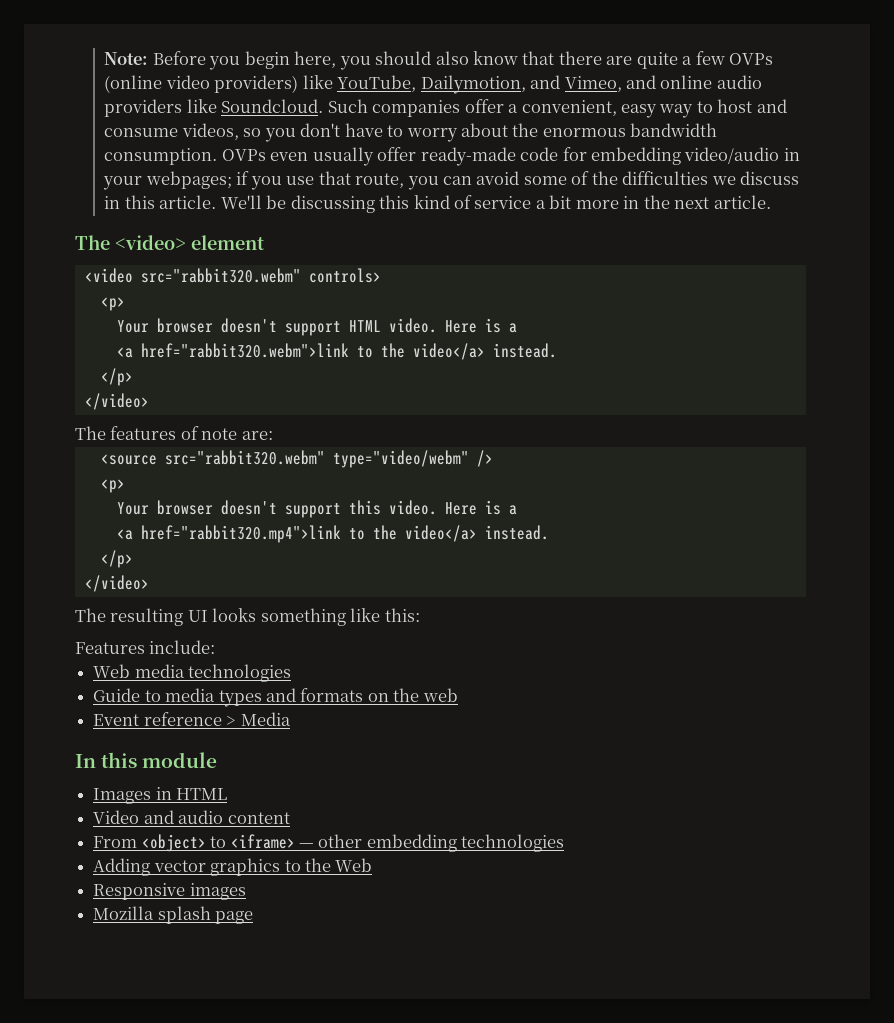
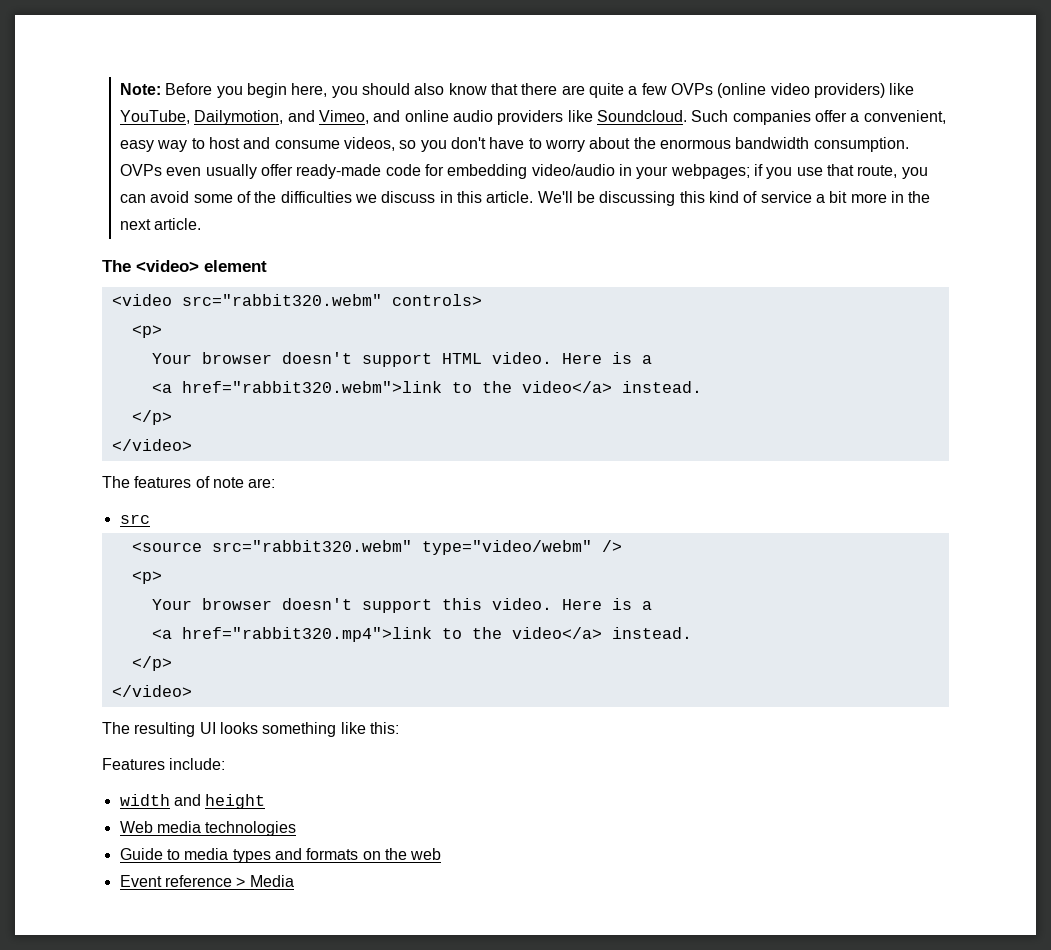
(273, 435) none -> [119,514,150,524] // src
(216, 647) none -> [119,794,266,809] // width and height
[75,752,218,768] [93,787,228,804] [93,810,290,824] [93,834,565,852] [93,858,373,876] [93,883,246,900] [93,906,254,924] // In this module // Images in HTML // Video and audio content // From <object> to <iframe> — other embedding technologies // Adding vector graphics to the Web // Responsive images // Mozilla splash page -> (294, 881) none

